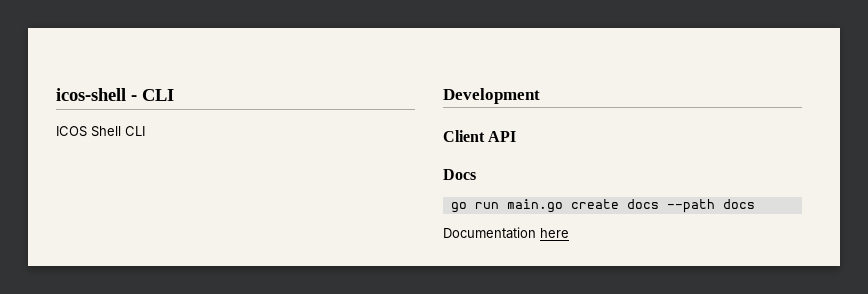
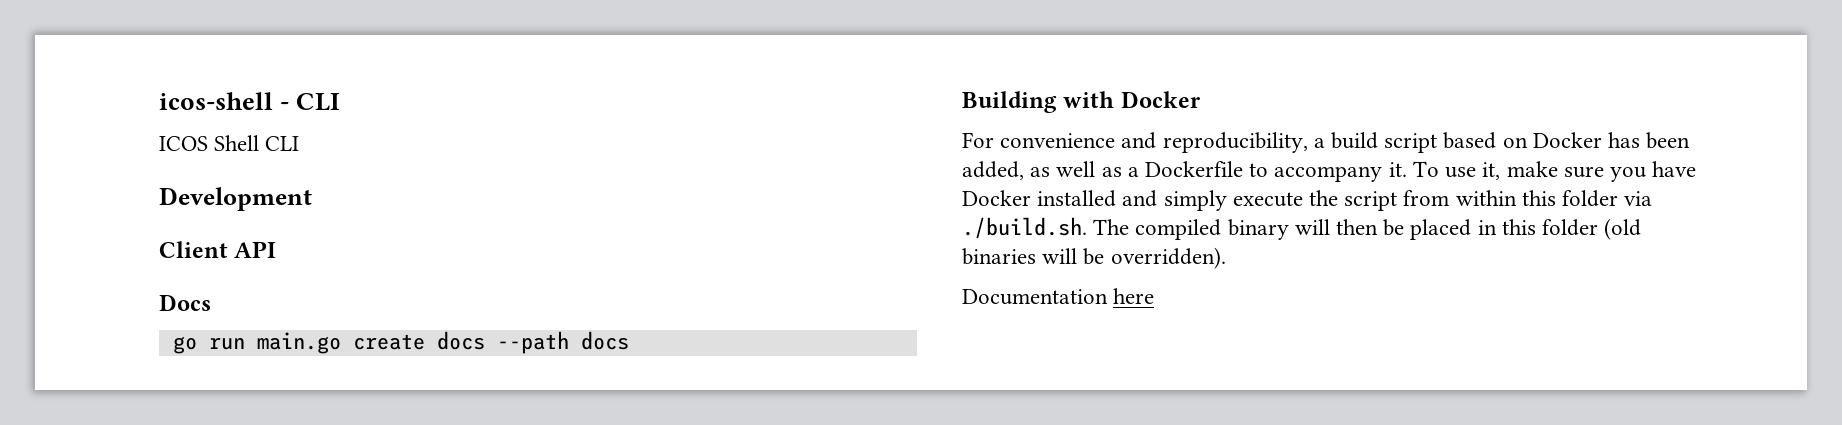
(755, 204) none -> [962,91,1200,113] [962,132,1691,153] [962,161,1697,182] [962,190,1653,211] [962,217,1642,240] [962,247,1226,269] // Building with Docker // For convenience and reproducibility, a build script based on Docker has been added, as well as a Dockerfile to accompany it. To use it, make sure you have Docker installed and simply execute the script from within this folder via ./build.sh. The compiled binary will then be placed in this folder (old binaries will be overridden).

